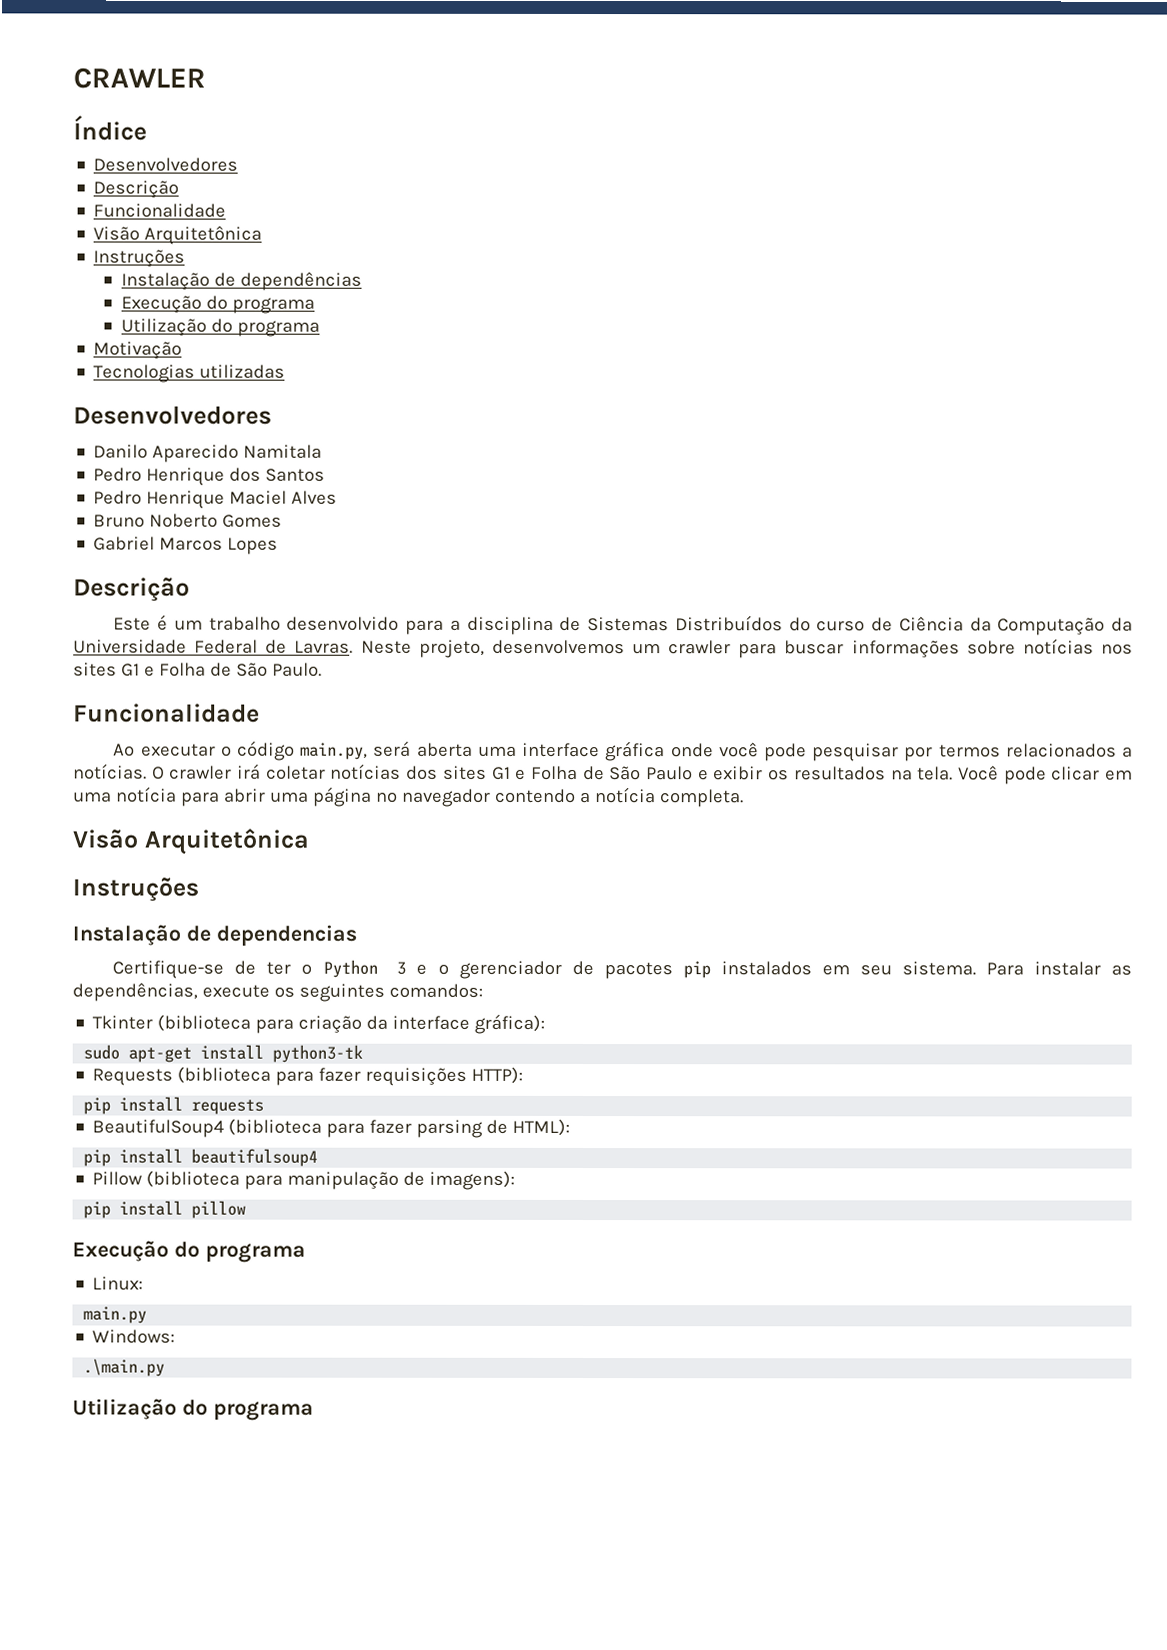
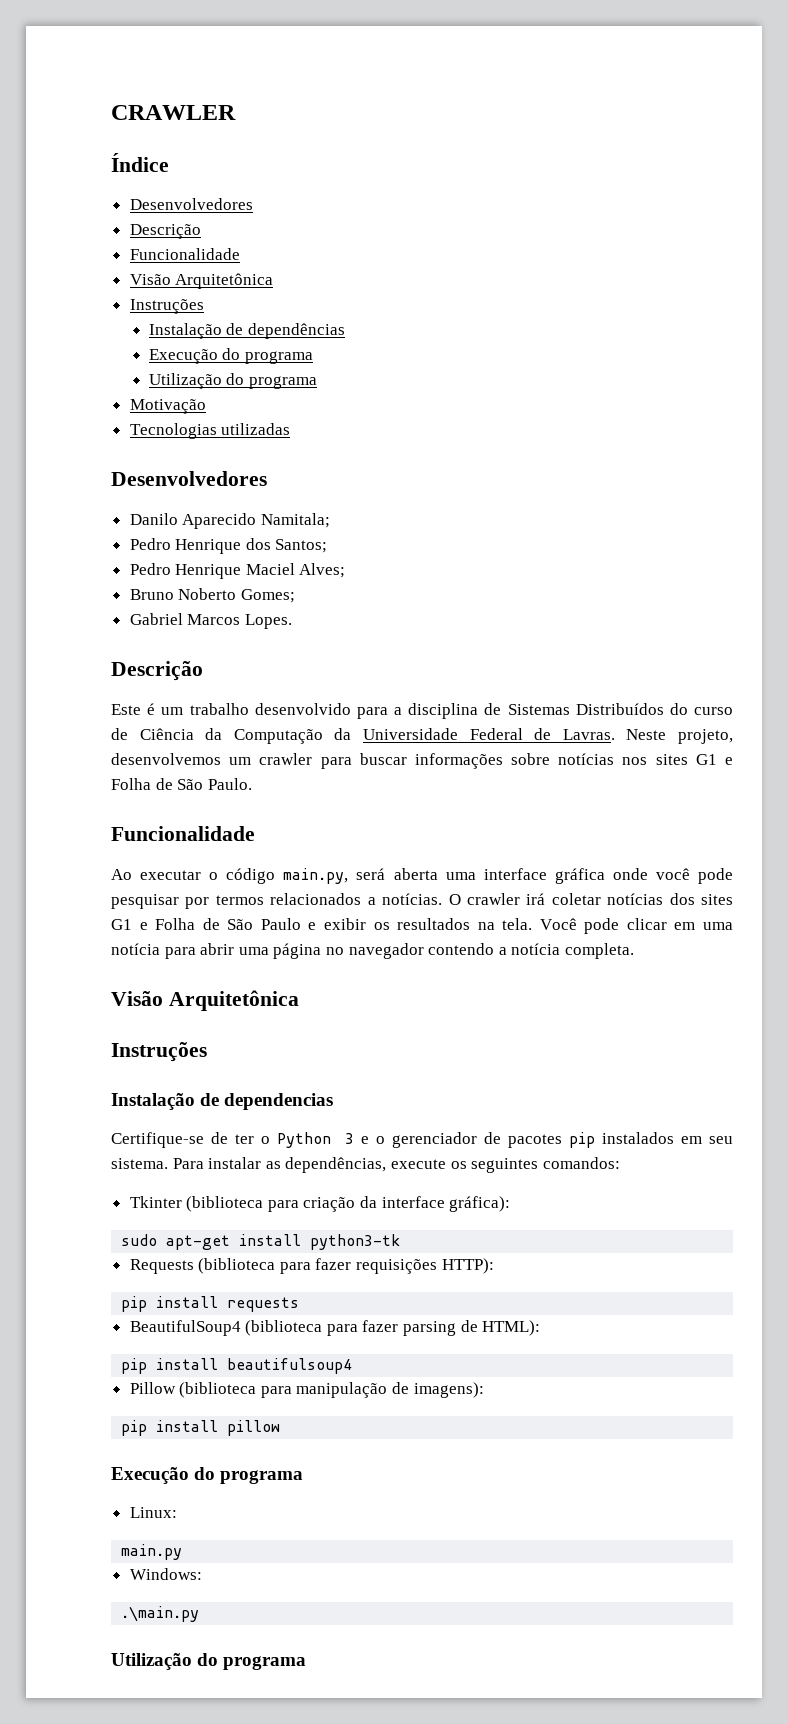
[243,444,323,459] Namitala -> [260,513,330,528] Namitala;
[265,468,326,482] Santos -> [275,539,328,553] Santos;
[291,490,338,505] Alves -> [299,563,346,578] Alves;
[222,514,283,528] Gomes -> [240,589,295,603] Gomes;
[227,537,279,555] Lopes -> [244,614,292,629] Lopes.

